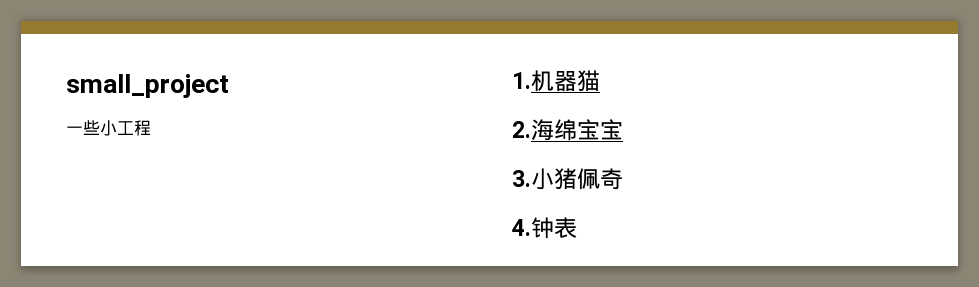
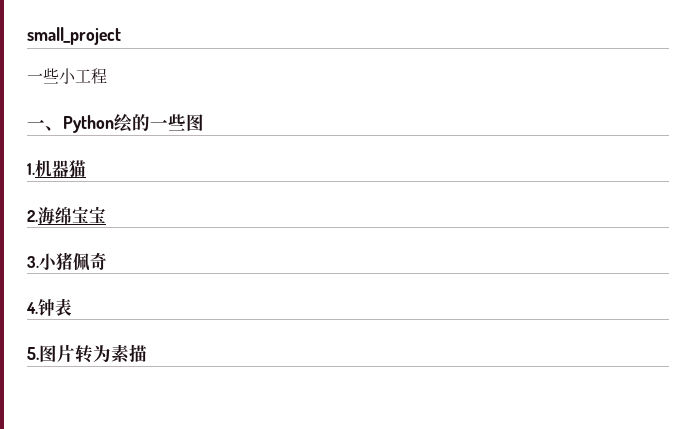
(151, 128) none -> [27,113,204,133] // 一、Python绘的一些图
(577, 227) none -> [27,344,147,363] // 5.图片转为素描

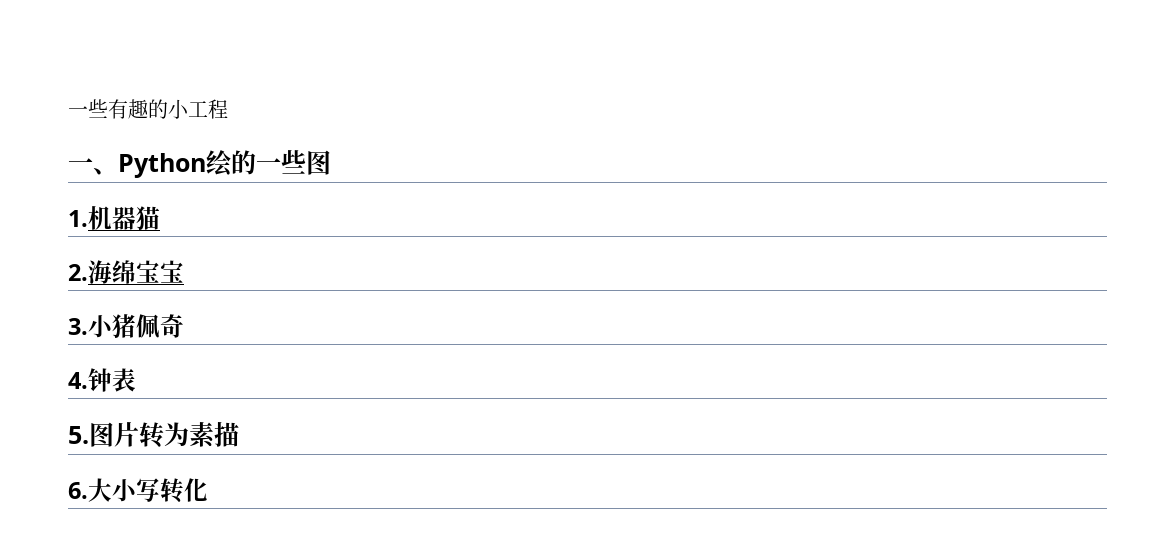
[27,27,121,45] [27,68,59,84] small_project // 一些 -> [68,99,168,119] 一些有趣的
(147, 353) none -> [68,478,208,503] // 6.大小写转化

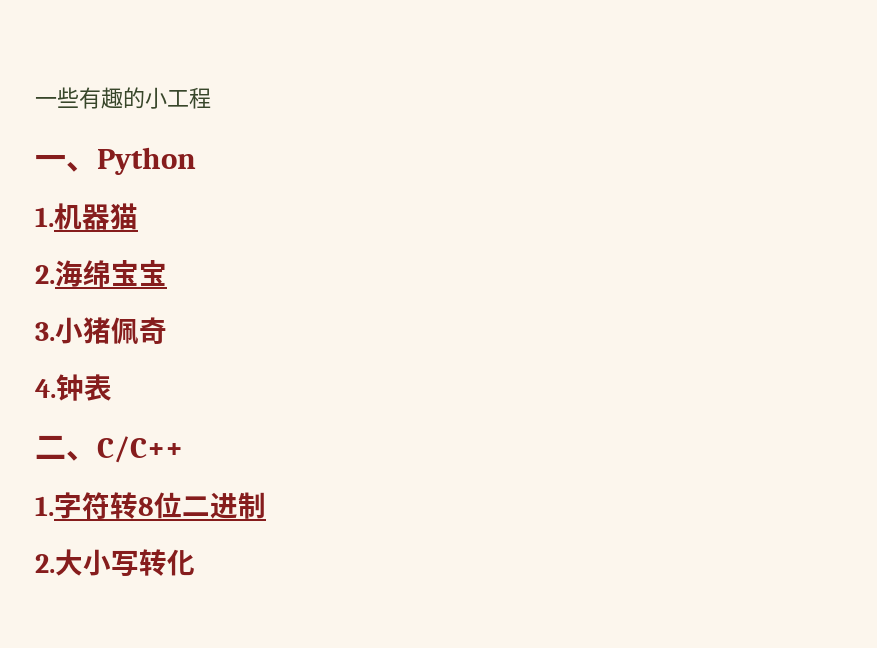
[206,150,331,177] 绘的一些图 -> (196, 161) none
[68,422,239,448] [68,482,88,499] 5.图片转为素描 // 6. -> [35,435,183,463] [35,492,266,519] [35,554,55,573] 二、C/C++ // 1.字符转8位二进制 // 2.

